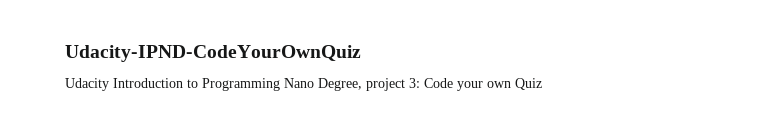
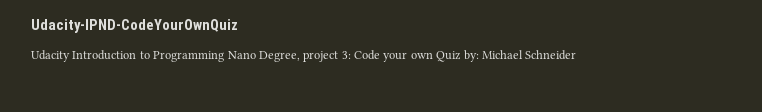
(542, 84) none -> [463,50,577,62] by: Michael Schneider

